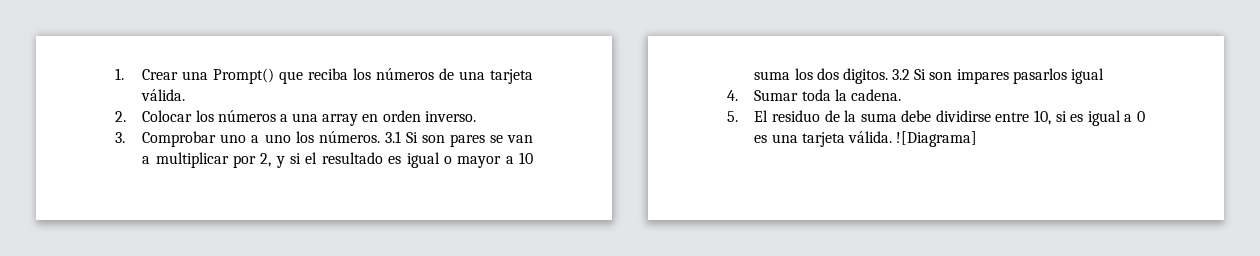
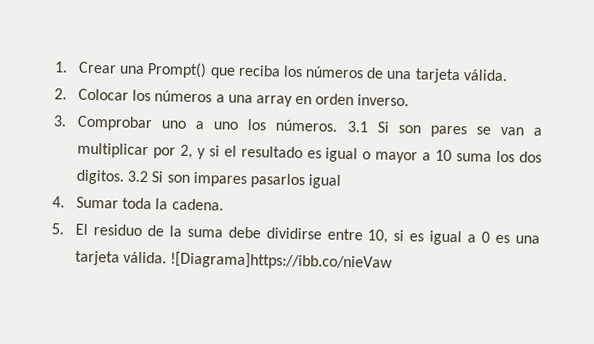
[896,131,978,147] ![Diagrama] -> [170,251,394,271] ![Diagrama]https://ibb.co/nieVaw

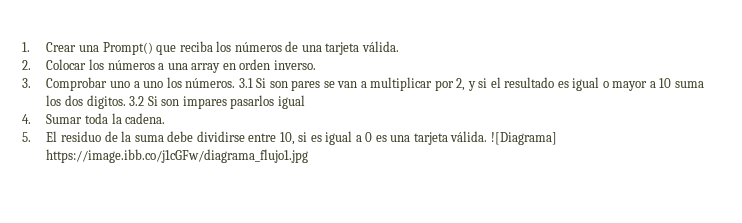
[170,251,394,271] ![Diagrama]https://ibb.co/nieVaw -> [490,132,557,145] [46,149,309,163] ![Diagrama] https://image.ibb.co/j1cGFw/diagrama_flujo1.jpg

